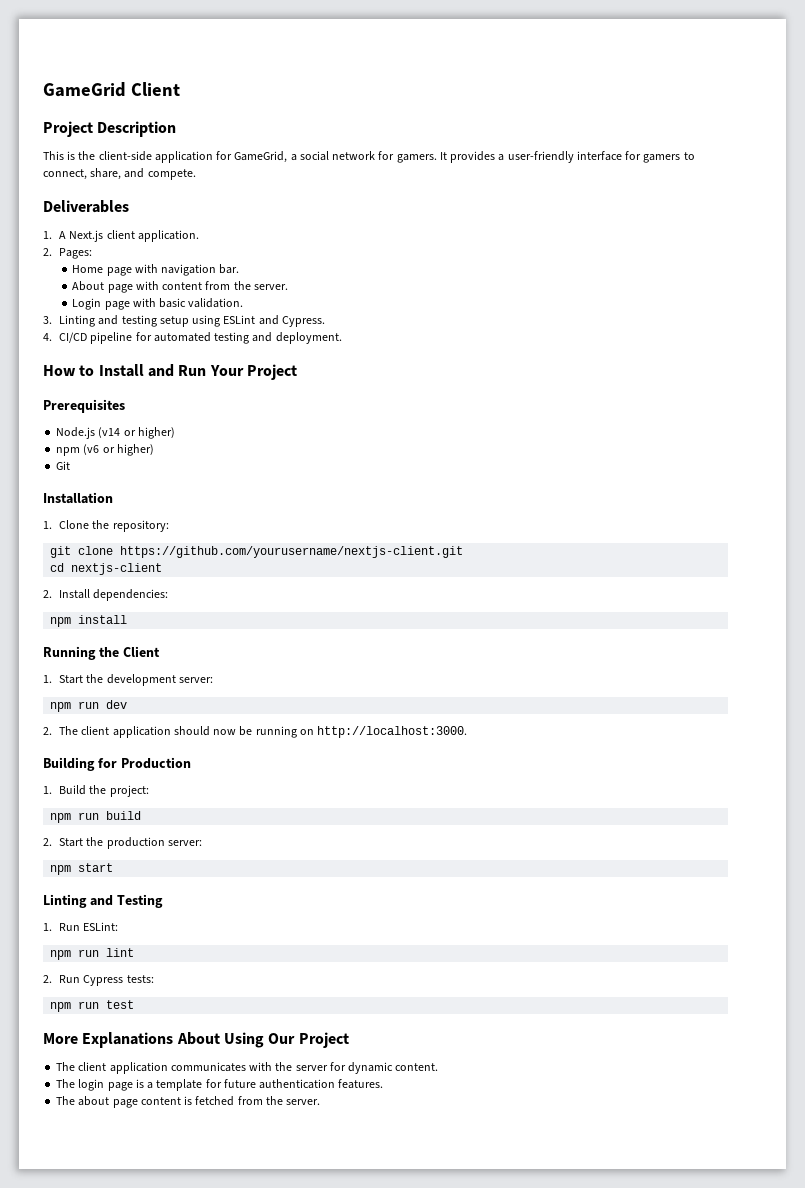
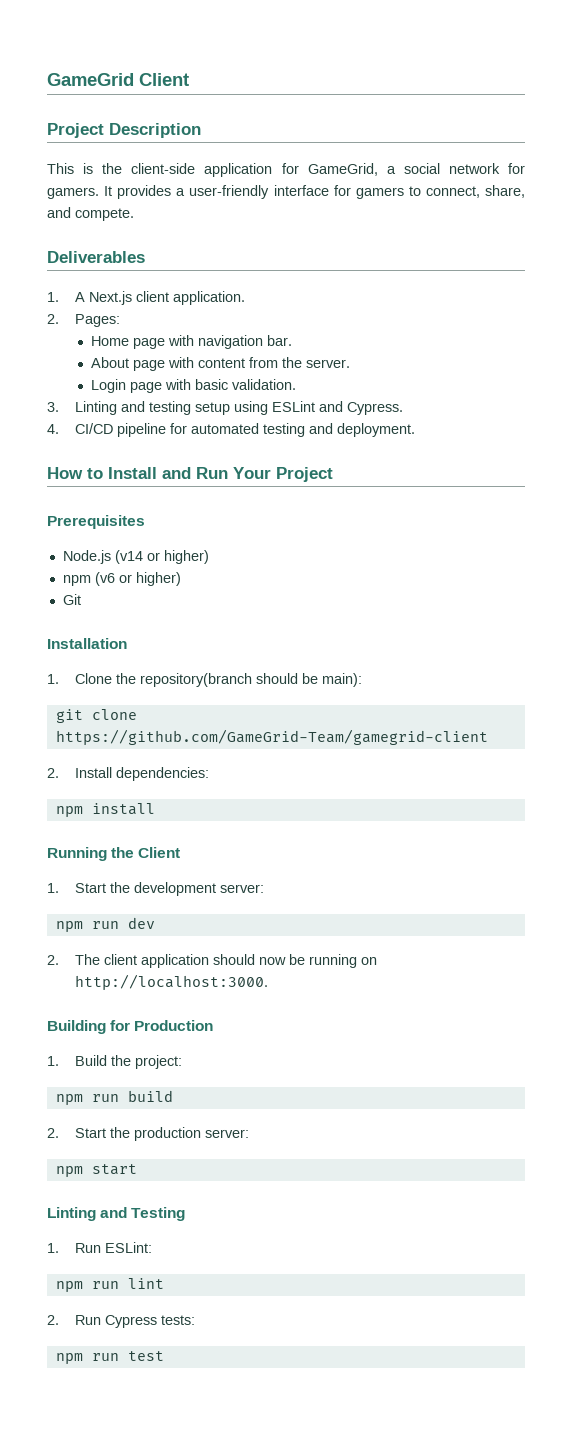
[112,520,169,532] repository: -> [140,673,363,687] repository(branch should be main):
[120,546,464,558] [50,563,163,575] https://github.com/yourusername/nextjs-client.git // cd nextjs-client -> [55,729,488,745] https://github.com/GameGrid-Team/gamegrid-client
[43,1032,349,1048] [56,1062,439,1074] [56,1079,384,1091] [56,1096,321,1108] // More Explanations About Using Our Project // The client application communicates with the server for dynamic content. // The login page is a template for future authentication features. // The about page content is fetched from the server. -> (164, 1356) none

